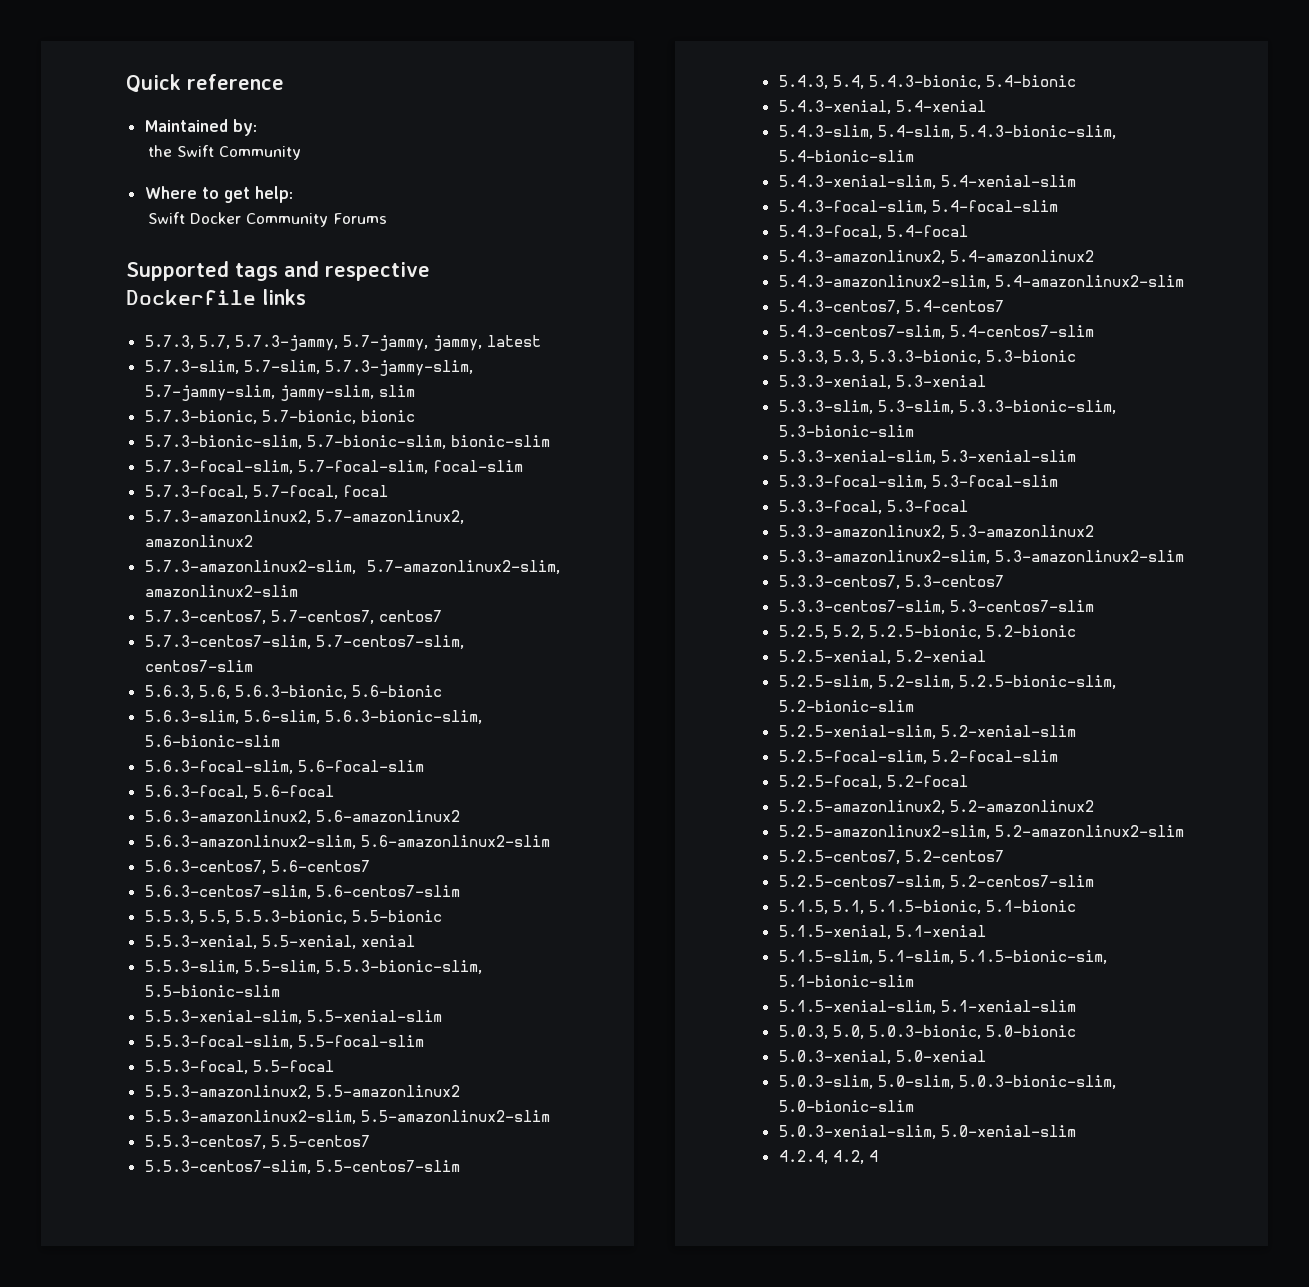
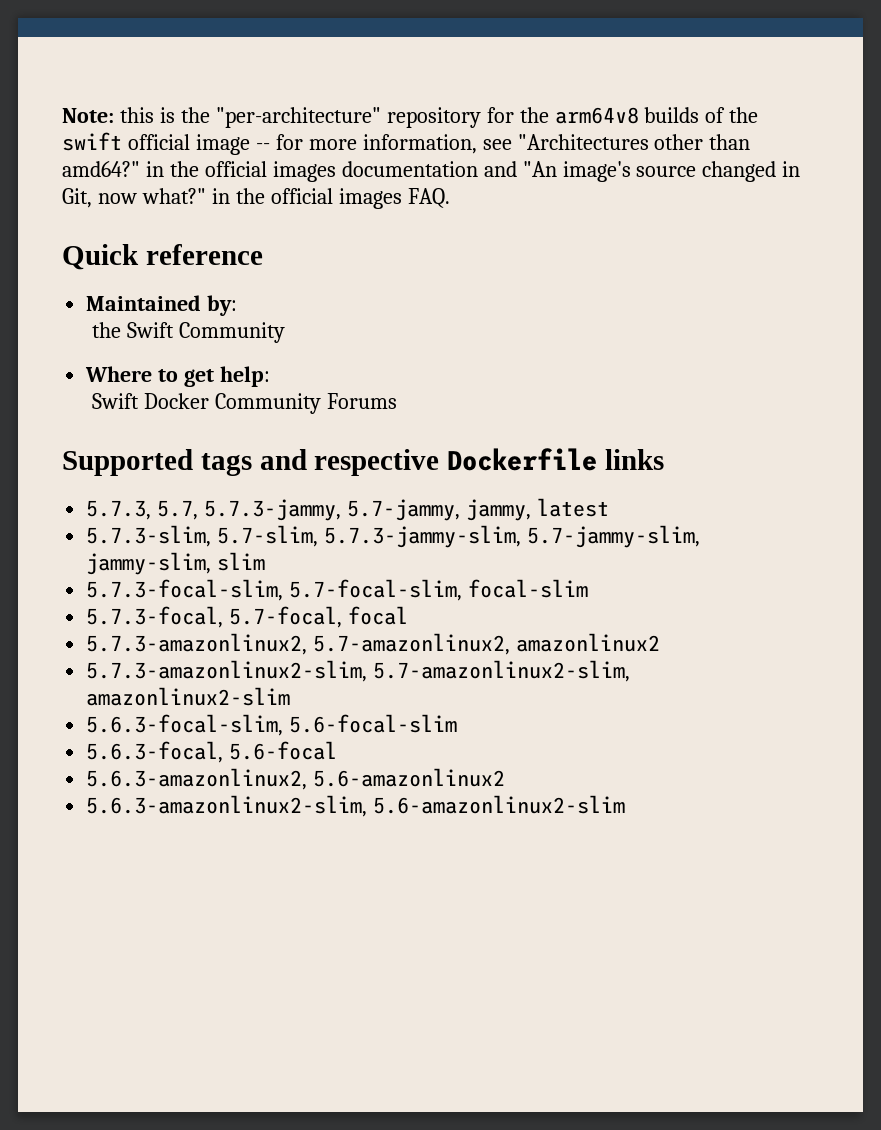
(126, 83) none -> [62,107,759,128] [62,132,751,155] [62,161,801,182] [62,188,450,209] Note: this is the "per-architecture" repository for the arm64v8 builds of the swift official image -- for more information, see "Architectures other than amd64?" in the official images documentation and "An image's source changed in Git, now what?" in the official images FAQ. //
[144,410,415,424] [144,435,550,449] // 5.7.3-bionic, 5.7-bionic, bionic // 5.7.3-bionic-slim, 5.7-bionic-slim, bionic-slim -> (266, 561) none
[144,610,442,624] [144,635,464,649] [144,660,253,672] [144,685,442,699] [144,710,482,724] [144,735,280,747] // 5.7.3-centos7, 5.7-centos7, centos7 // 5.7.3-centos7-slim, 5.7-centos7-slim, centos7-slim // 5.6.3, 5.6, 5.6.3-bionic, 5.6-bionic // 5.6.3-slim, 5.6-slim, 5.6.3-bionic-slim, 5.6-bionic-slim -> (291, 696) none
[144,860,370,874] [144,885,460,899] [144,910,442,924] [144,935,415,949] [144,960,482,974] [144,985,280,997] [144,1010,442,1024] [144,1035,424,1049] [144,1060,334,1074] [144,1085,460,1099] [144,1110,550,1124] [144,1135,370,1149] [144,1160,460,1174] [778,75,1076,89] [778,100,986,114] [778,125,1116,139] [778,150,914,162] [778,175,1076,189] [778,200,1058,214] [778,225,968,239] [778,250,1094,264] [778,275,1184,289] [778,300,1004,314] [778,325,1094,339] [778,350,1076,364] [778,375,986,389] [778,400,1116,414] [778,425,914,437] [778,450,1076,464] [778,475,1058,489] [778,500,968,514] [778,525,1094,539] [778,550,1184,564] [778,575,1004,589] [778,600,1094,614] [778,625,1076,639] [778,650,986,664] [778,675,1116,689] [778,700,914,712] [778,725,1076,739] [778,750,1058,764] [778,775,968,789] [778,800,1094,814] [778,825,1184,839] [778,850,1004,864] [778,875,1094,889] [778,900,1076,914] [778,925,986,939] [778,950,1107,964] [778,975,914,987] [778,1000,1076,1014] [778,1025,1076,1039] [778,1050,986,1064] [778,1075,1116,1089] [778,1100,914,1112] [778,1125,1076,1139] [778,1150,878,1164] // 5.6.3-centos7, 5.6-centos7 // 5.6.3-centos7-slim, 5.6-centos7-slim // 5.5.3, 5.5, 5.5.3-bionic, 5.5-bionic // 5.5.3-xenial, 5.5-xenial, xenial // 5.5.3-slim, 5.5-slim, 5.5.3-bionic-slim, 5.5-bionic-slim // 5.5.3-xenial-slim, 5.5-xenial-slim // 5.5.3-focal-slim, 5.5-focal-slim // 5.5.3-focal, 5.5-focal // 5.5.3-amazonlinux2, 5.5-amazonlinux2 // 5.5.3-amazonlinux2-slim, 5.5-amazonlinux2-slim // 5.5.3-centos7, 5.5-centos7 // 5.5.3-centos7-slim, 5.5-centos7-slim // 5.4.3, 5.4, 5.4.3-bionic, 5.4-bionic // 5.4.3-xenial, 5.4-xenial // 5.4.3-slim, 5.4-slim, 5.4.3-bionic-slim, 5.4-bionic-slim // 5.4.3-xenial-slim, 5.4-xenial-slim // 5.4.3-focal-slim, 5.4-focal-slim // 5.4.3-focal, 5.4-focal // 5.4.3-amazonlinux2, 5.4-amazonlinux2 // 5.4.3-amazonlinux2-slim, 5.4-amazonlinux2-slim // 5.4.3-centos7, 5.4-centos7 // 5.4.3-centos7-slim, 5.4-centos7-slim // 5.3.3, 5.3, 5.3.3-bionic, 5.3-bionic // 5.3.3-xenial, 5.3-xenial // 5.3.3-slim, 5.3-slim, 5.3.3-bionic-slim, 5.3-bionic-slim // 5.3.3-xenial-slim, 5.3-xenial-slim // 5.3.3-focal-slim, 5.3-focal-slim // 5.3.3-focal, 5.3-focal // 5.3.3-amazonlinux2, 5.3-amazonlinux2 // 5.3.3-amazonlinux2-slim, 5.3-amazonlinux2-slim // 5.3.3-centos7, 5.3-centos7 // 5.3.3-centos7-slim, 5.3-centos7-slim // 5.2.5, 5.2, 5.2.5-bionic, 5.2-bionic // 5.2.5-xenial, 5.2-xenial // 5.2.5-slim, 5.2-slim, 5.2.5-bionic-slim, 5.2-bionic-slim // 5.2.5-xenial-slim, 5.2-xenial-slim // 5.2.5-focal-slim, 5.2-focal-slim // 5.2.5-focal, 5.2-focal // 5.2.5-amazonlinux2, 5.2-amazonlinux2 // 5.2.5-amazonlinux2-slim, 5.2-amazonlinux2-slim // 5.2.5-centos7, 5.2-centos7 // 5.2.5-centos7-slim, 5.2-centos7-slim // 5.1.5, 5.1, 5.1.5-bionic, 5.1-bionic // 5.1.5-xenial, 5.1-xenial // 5.1.5-slim, 5.1-slim, 5.1.5-bionic-sim, 5.1-bionic-slim // 5.1.5-xenial-slim, 5.1-xenial-slim // 5.0.3, 5.0, 5.0.3-bionic, 5.0-bionic // 5.0.3-xenial, 5.0-xenial // 5.0.3-slim, 5.0-slim, 5.0.3-bionic-slim, 5.0-bionic-slim // 5.0.3-xenial-slim, 5.0-xenial-slim // 4.2.4, 4.2, 4 -> (626, 804) none

